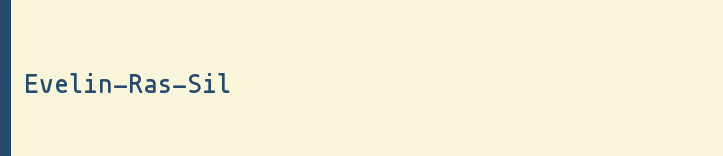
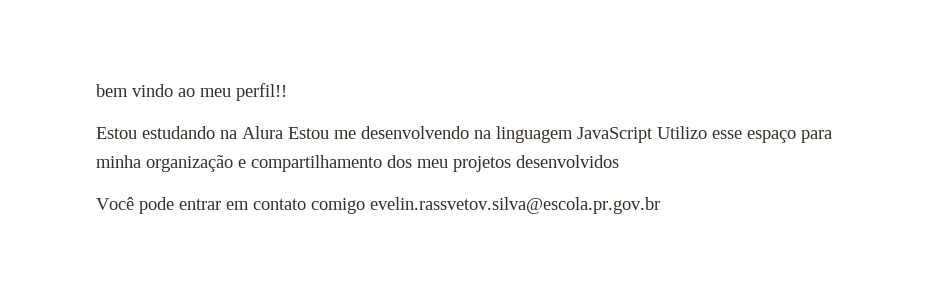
[24,73,231,93] Evelin-Ras-Sil -> [96,83,287,101] [96,126,832,143] [96,155,619,172] [96,197,660,214] bem vindo ao meu perfil!! // Estou estudando na Alura Estou me desenvolvendo na linguagem JavaScript Utilizo esse espaço para minha organização e compartilhamento dos meu projetos desenvolvidos // Você pode entrar em contato comigo evelin.rassvetov.silva@escola.pr.gov.br

